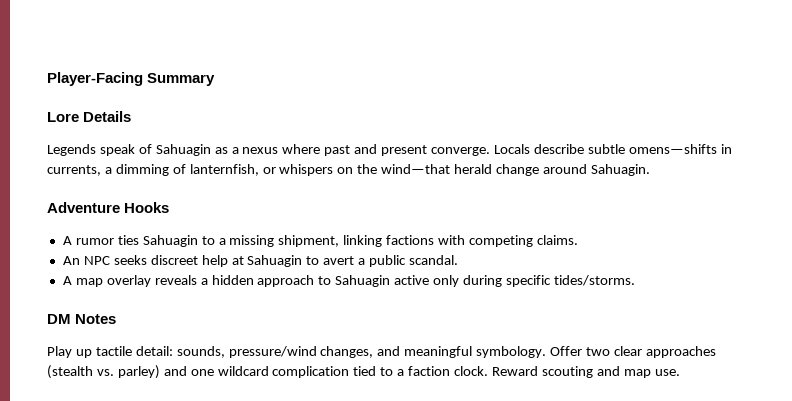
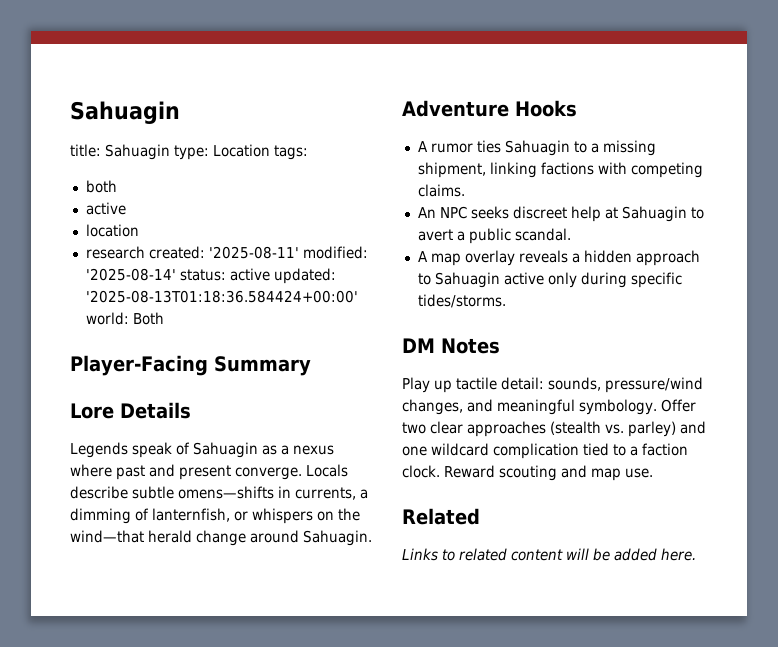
(47, 79) none -> [70,101,180,124] [70,144,308,160] [85,180,117,193] [85,202,126,215] [85,224,139,237] [85,246,368,259] [85,268,336,284] [85,290,358,303] [85,312,164,325] Sahuagin // title: Sahuagin type: Location tags: // both // active // location // research created: '2025-08-11' modified: '2025-08-14' status: active updated: '2025-08-13T01:18:36.584424+00:00' world: Both //
(680, 372) none -> [402,508,480,525] [402,548,696,561] // Related // Links to related content will be added here.

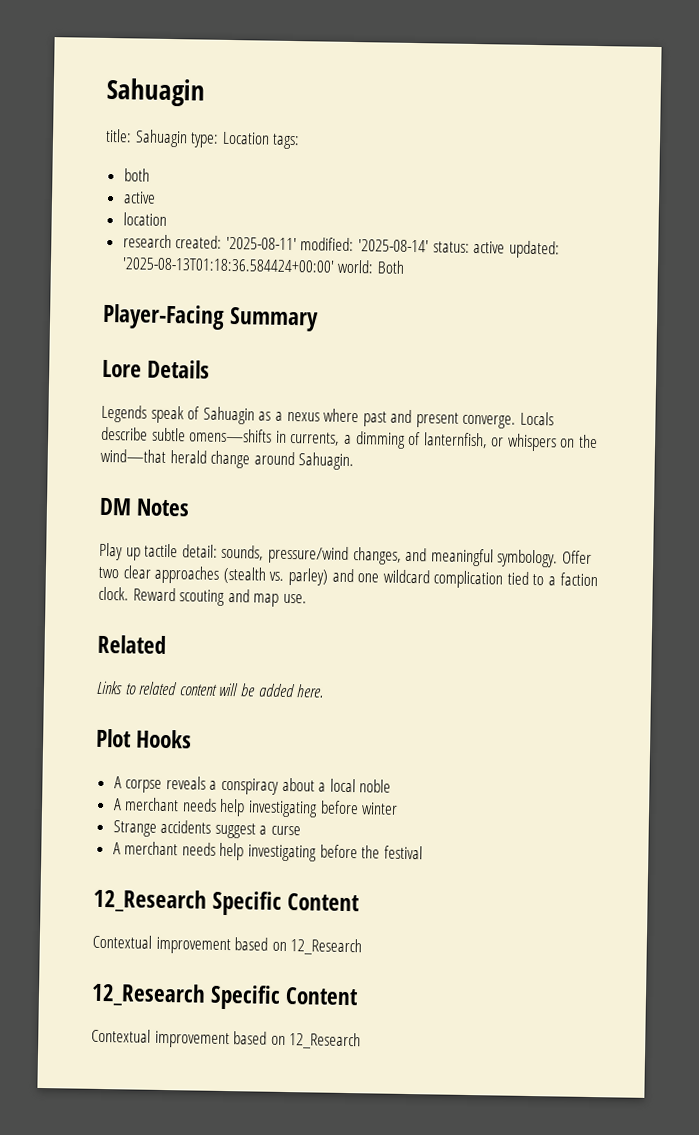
[402,100,577,117] [417,140,656,156] [417,162,703,178] [417,184,465,197] [417,206,704,222] [417,228,571,244] [417,250,700,266] [417,272,682,288] [417,294,506,308] // Adventure Hooks // A rumor ties Sahuagin to a missing shipment, linking factions with competing claims. // An NPC seeks discreet help at Sahuagin to avert a public scandal. // A map overlay reveals a hidden approach to Sahuagin active only during specific tides/storms. -> (355, 461) none
(696, 554) none -> [96,728,193,749] [113,776,392,795] [112,797,399,818] [112,819,302,839] [112,841,423,862] [93,888,360,916] [92,934,363,956] [91,982,359,1010] [91,1028,362,1050] // Plot Hooks // A corpse reveals a conspiracy about a local noble // A merchant needs help investigating before winter // Strange accidents suggest a curse // A merchant needs help investigating before the festival // 12_Research Specific Content // Contextual improvement based on 12_Research // 12_Research Specific Content // Contextual improvement based on 12_Research

